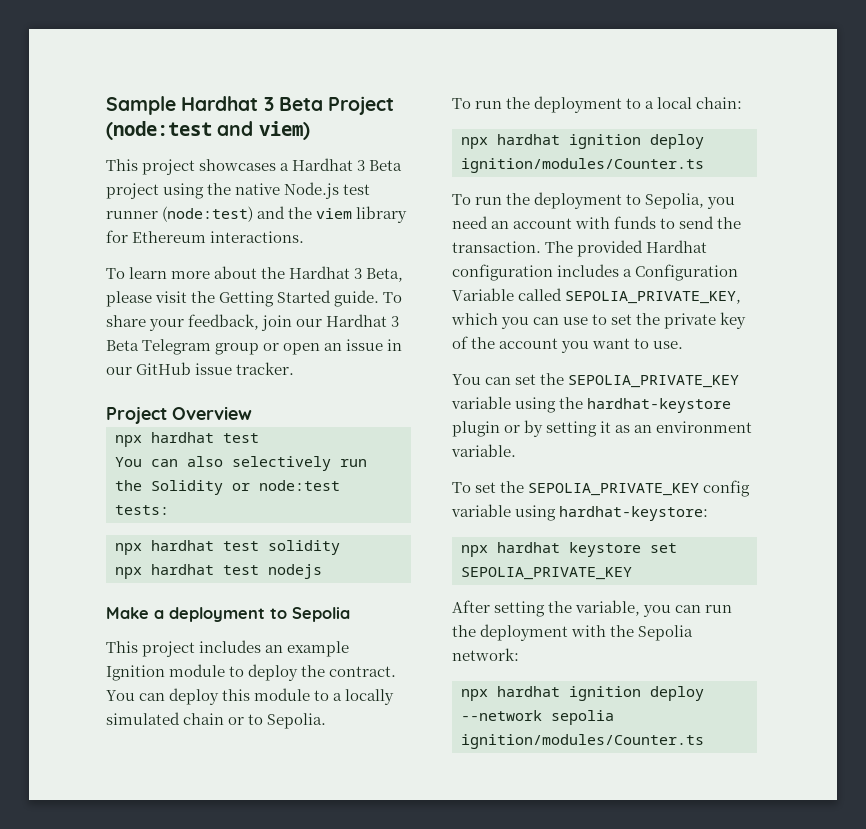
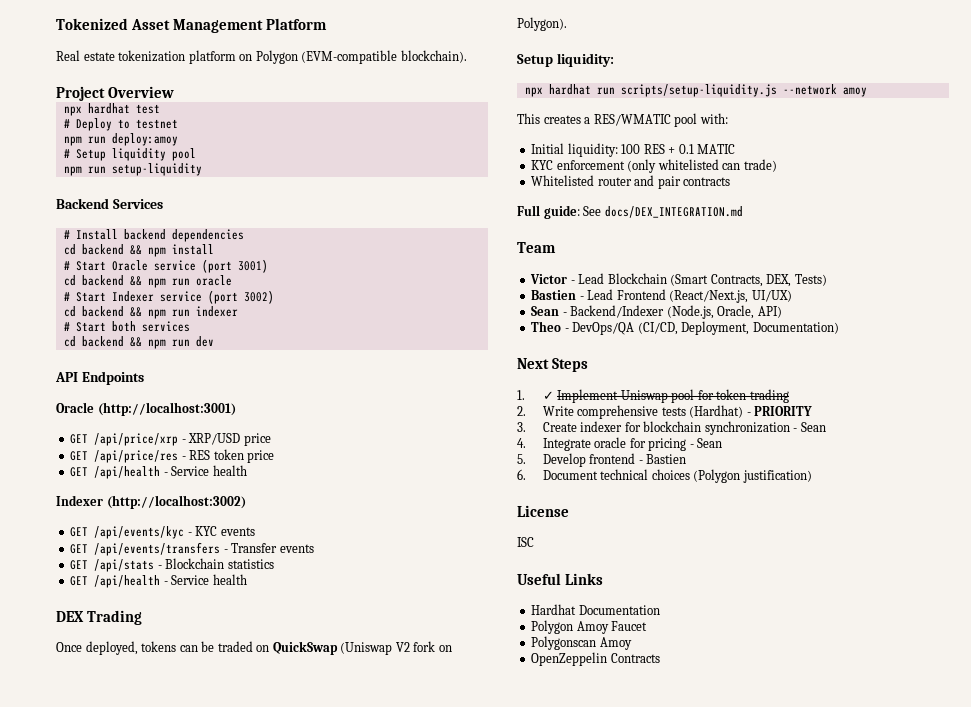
[106,96,395,115] [106,121,310,140] [106,158,403,175] [106,182,371,199] [106,206,408,223] [106,230,305,243] [106,266,404,282] [106,290,403,307] [106,314,400,331] [106,339,403,355] [106,362,295,375] Sample Hardhat 3 Beta Project (node:test and viem) // This project showcases a Hardhat 3 Beta project using the native Node.js test runner (node:test) and the viem library for Ethereum interactions. // To learn more about the Hardhat 3 Beta, please visit the Getting Started guide. To share your feedback, join our Hardhat 3 Beta Telegram group or open an issue in our GitHub issue tracker. -> [56,18,328,33] [56,50,467,64] Tokenized Asset Management Platform // Real estate tokenization platform on Polygon (EVM-compatible blockchain).
[115,456,367,471] [115,480,340,495] [115,505,169,515] [115,540,340,555] [115,564,322,579] [106,607,350,622] [106,640,350,657] [106,664,397,681] [106,688,395,705] [106,712,327,729] [452,96,743,113] [461,134,704,149] [461,158,704,173] [452,192,736,209] [452,216,742,229] [452,240,708,257] [452,264,739,281] [452,288,742,304] [451,312,747,329] [452,336,684,353] [452,373,740,388] [451,396,732,413] [452,420,753,437] [451,444,516,457] [452,480,751,497] [451,504,709,521] [461,542,677,557] [461,567,632,580] [452,600,733,617] [452,624,694,641] [452,648,519,661] [461,686,704,701] [461,710,614,725] [461,734,704,749] You can also selectively run the Solidity or node:test tests: // npx hardhat test solidity // npx hardhat test nodejs // Make a deployment to Sepolia // This project includes an example Ignition module to deploy the contract. You can deploy this module to a locally simulated chain or to Sepolia. // To run the deployment to a local chain: // npx hardhat ignition deploy ignition/modules/Counter.ts // To run the deployment to Sepolia, you need an account with funds to send the transaction. The provided Hardhat configuration includes a Configuration Variable called SEPOLIA_PRIVATE_KEY, which you can use to set the private key of the account you want to use. // You can set the SEPOLIA_PRIVATE_KEY variable using the hardhat-keystore plugin or by setting it as an environment variable. // To set the SEPOLIA_PRIVATE_KEY config variable using hardhat-keystore: // npx hardhat keystore set SEPOLIA_PRIVATE_KEY // After setting the variable, you can run the deployment with the Sepolia network: // npx hardhat ignition deploy --network sepolia ignition/modules/Counter.ts -> [63,118,178,131] [63,133,178,146] [63,148,196,161] [63,163,202,176] [56,198,163,209] [63,229,244,242] [63,244,214,257] [63,259,268,273] [63,275,232,288] [63,290,274,304] [63,306,238,319] [63,321,190,332] [63,336,214,349] [55,371,144,385] [56,402,236,416] [70,433,271,446] [70,449,275,463] [70,465,247,479] [56,495,246,509] [70,526,255,539] [70,542,314,556] [70,558,274,572] [70,574,247,588] [56,610,142,625] [56,641,452,655] [517,17,567,31] [517,53,614,67] [524,84,867,97] [517,113,728,127] [531,143,736,157] [531,159,777,173] [531,175,731,189] [517,205,743,219] [517,242,556,253] [530,273,827,287] [531,289,792,303] [531,305,782,319] [531,321,839,335] [517,358,588,372] [517,389,789,403] [517,405,813,419] [517,421,826,435] [517,437,723,451] [517,453,687,467] [517,469,812,483] [517,505,569,517] [517,537,534,547] [517,573,603,585] [531,604,660,615] [531,620,648,634] [531,636,632,650] [531,652,660,666] # Deploy to testnet // npm run deploy:amoy // # Setup liquidity pool // npm run setup-liquidity // Backend Services // # Install backend dependencies // cd backend && npm install // # Start Oracle service (port 3001) // cd backend && npm run oracle // # Start Indexer service (port 3002) // cd backend && npm run indexer // # Start both services // cd backend && npm run dev // API Endpoints // Oracle (http://localhost:3001) // GET /api/price/xrp - XRP/USD price // GET /api/price/res - RES token price // GET /api/health - Service health // Indexer (http://localhost:3002) // GET /api/events/kyc - KYC events // GET /api/events/transfers - Transfer events // GET /api/stats - Blockchain statistics // GET /api/health - Service health // DEX Trading // Once deployed, tokens can be traded on QuickSwap (Uniswap V2 fork on Polygon). // Setup liquidity: // npx hardhat run scripts/setup-liquidity.js --network amoy // This creates a RES/WMATIC pool with: // Initial liquidity: 100 RES + 0.1 MATIC // KYC enforcement (only whitelisted can trade) // Whitelisted router and pair contracts // Full guide: See docs/DEX_INTEGRATION.md // Team // Victor - Lead Blockchain (Smart Contracts, DEX, Tests) // Bastien - Lead Frontend (React/Next.js, UI/UX) // Sean - Backend/Indexer (Node.js, Oracle, API) // Theo - DevOps/QA (CI/CD, Deployment, Documentation) // Next Steps // 1. ✓ Implement Uniswap pool for token trading // 2. Write comprehensive tests (Hardhat) - PRIORITY // 3. Create indexer for blockchain synchronization - Sean // 4. Integrate oracle for pricing - Sean // 5. Develop frontend - Bastien // 6. Document technical choices (Polygon justification) // License // ISC // Useful Links // Hardhat Documentation // Polygon Amoy Faucet // Polygonscan Amoy // OpenZeppelin Contracts

